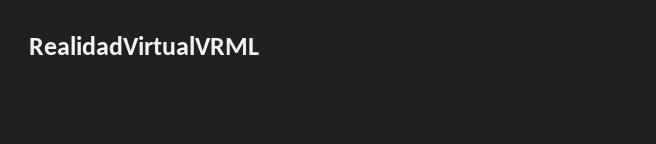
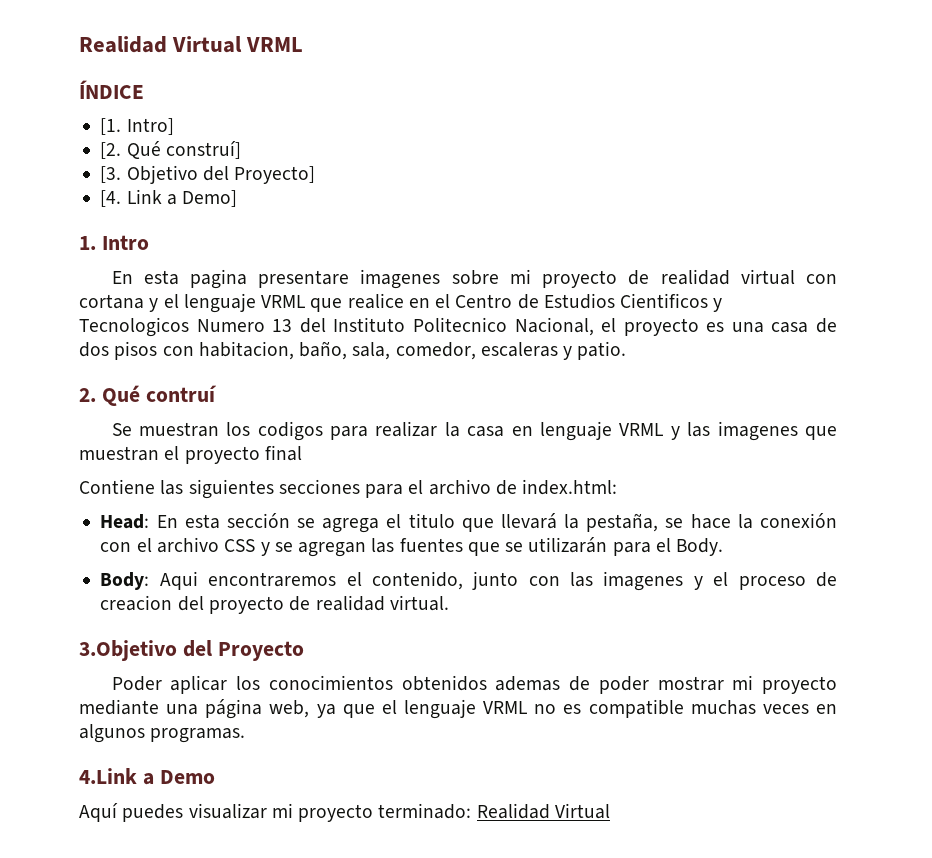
[29,36,259,55] RealidadVirtualVRML -> [79,36,304,53] [79,80,144,99] [100,118,174,135] [100,141,241,159] [100,165,316,184] [100,189,238,207] [79,235,149,250] [111,269,838,289] [79,293,723,313] [79,317,838,337] [79,341,627,360] [79,385,217,406] [111,421,838,441] [79,445,302,464] [79,479,618,499] [100,513,837,533] [100,537,724,557] [100,571,838,591] [100,595,449,614] [79,640,304,661] [111,675,837,694] [79,699,837,719] [79,724,246,743] [79,768,215,785] [79,803,610,822] Realidad Virtual VRML // ÍNDICE // [1. Intro] // [2. Qué construí] // [3. Objetivo del Proyecto] // [4. Link a Demo] // 1. Intro // En esta pagina presentare imagenes sobre mi proyecto de realidad virtual con cortana y el lenguaje VRML que realice en el Centro de Estudios Cientificos y Tecnologicos Numero 13 del Instituto Politecnico Nacional, el proyecto es una casa de dos pisos con habitacion, baño, sala, comedor, escaleras y patio. // 2. Qué contruí // Se muestran los codigos para realizar la casa en lenguaje VRML y las imagenes que muestran el proyecto final // Contiene las siguientes secciones para el archivo de index.html: // Head: En esta sección se agrega el titulo que llevará la pestaña, se hace la conexión con el archivo CSS y se agregan las fuentes que se utilizarán para el Body. // Body: Aqui encontraremos el contenido, junto con las imagenes y el proceso de creacion del proyecto de realidad virtual. // 3.Objetivo del Proyecto // Poder aplicar los conocimientos obtenidos ademas de poder mostrar mi proyecto mediante una página web, ya que el lenguaje VRML no es compatible muchas veces en algunos programas. // 4.Link a Demo // Aquí puedes visualizar mi proyecto terminado: Realidad Virtual

